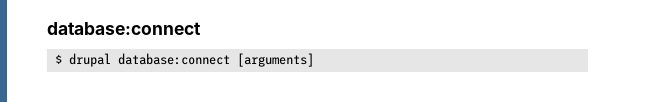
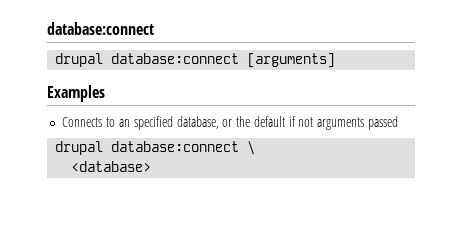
[54,54,62,64] $ -> (154, 28) none
(314, 60) none -> [47,85,105,102] [62,116,398,130] [55,141,256,155] [71,161,152,172] // Examples // Connects to an specified database, or the default if not arguments passed // drupal database:connect \ // <database>

